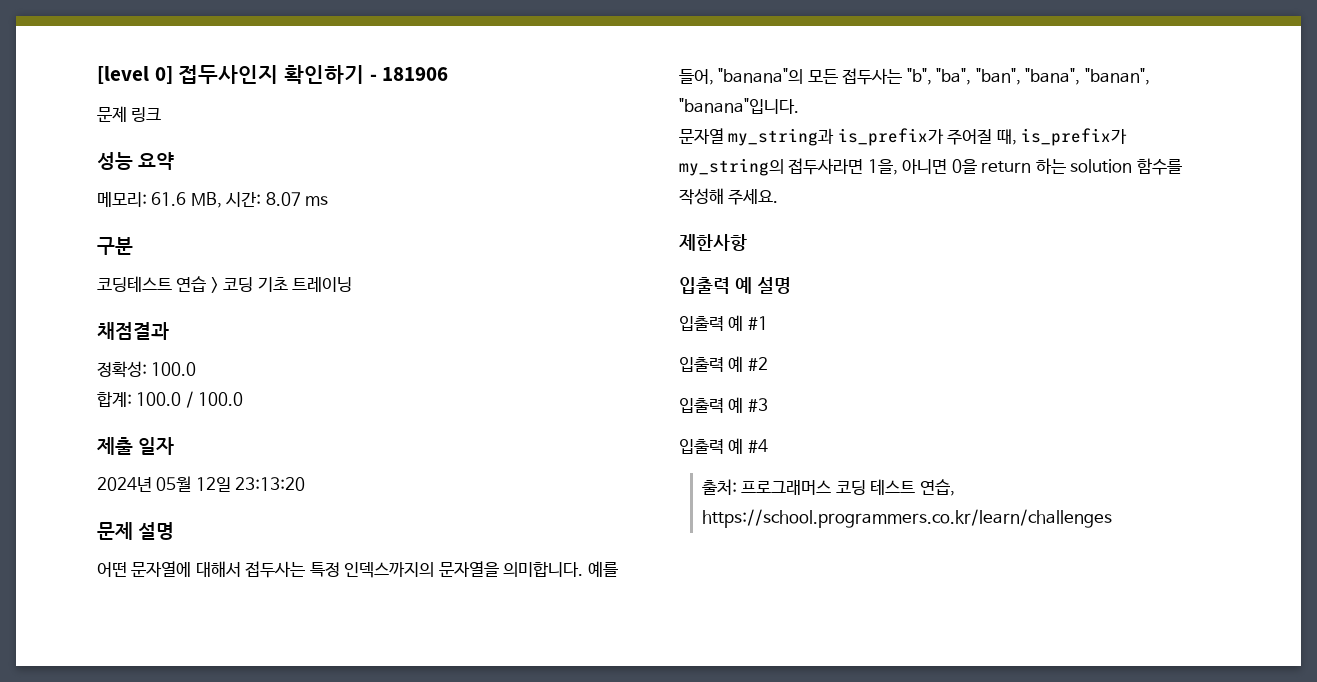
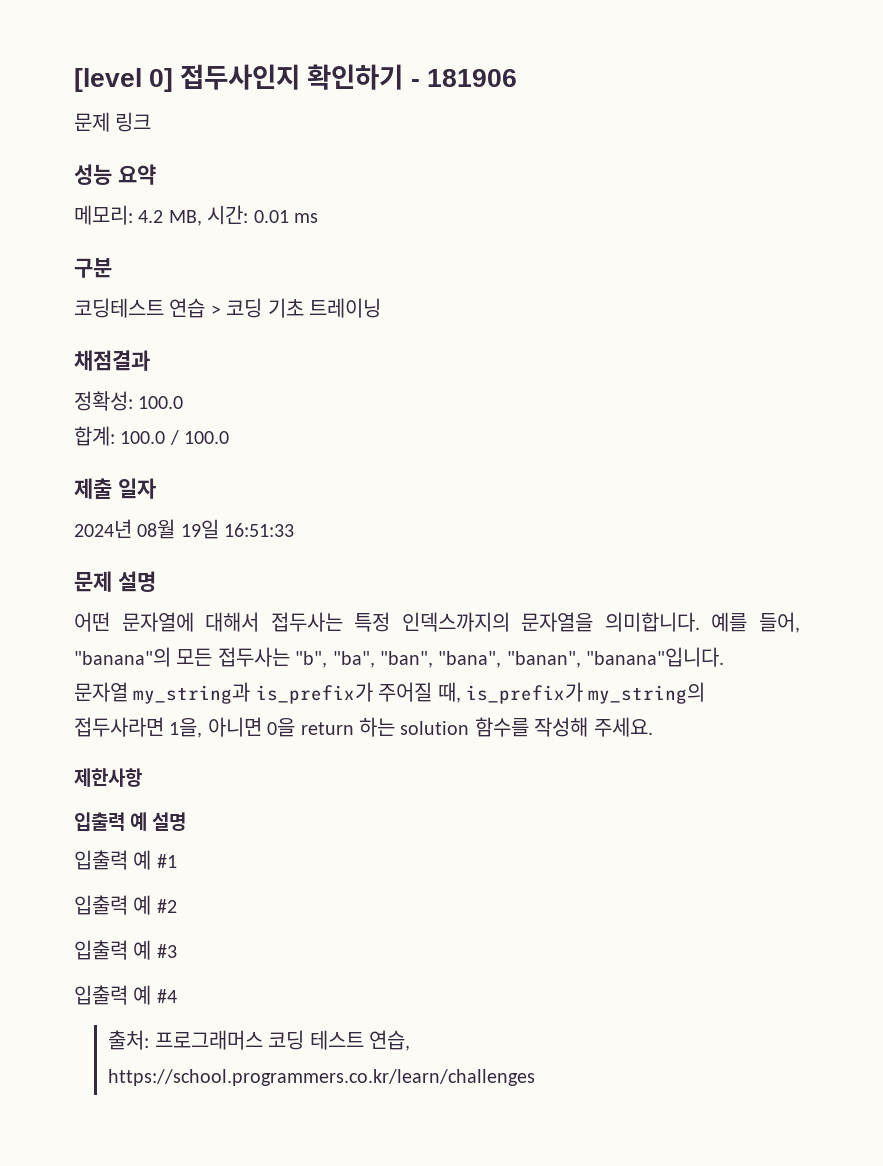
[151,192,187,206] 61.6 -> [138,210,164,223] 4.2
[265,192,301,206] 8.07 -> [253,210,289,223] 0.01
[156,476,306,492] 05월 12일 23:13:20 -> [137,519,295,539] 08월 19일 16:51:33

